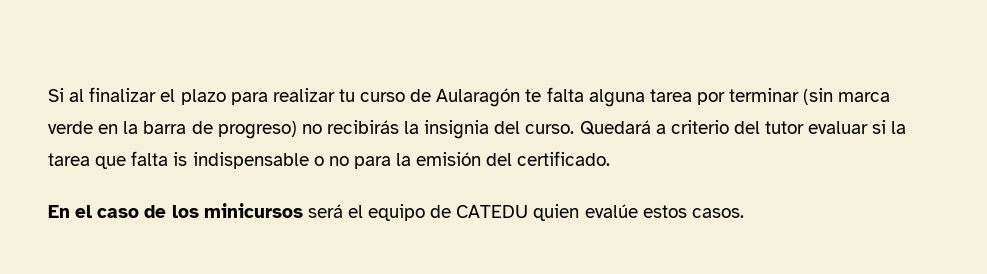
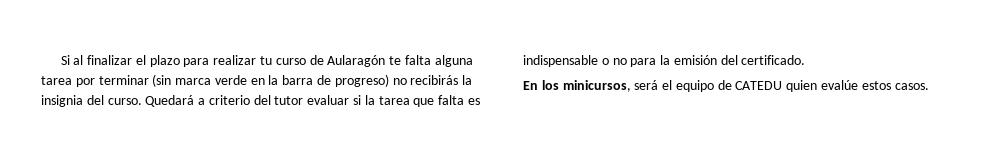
[173,152,188,166] is -> [467,98,480,105] es
[75,203,303,218] el caso de los minicursos -> [541,80,631,92] los minicursos,

